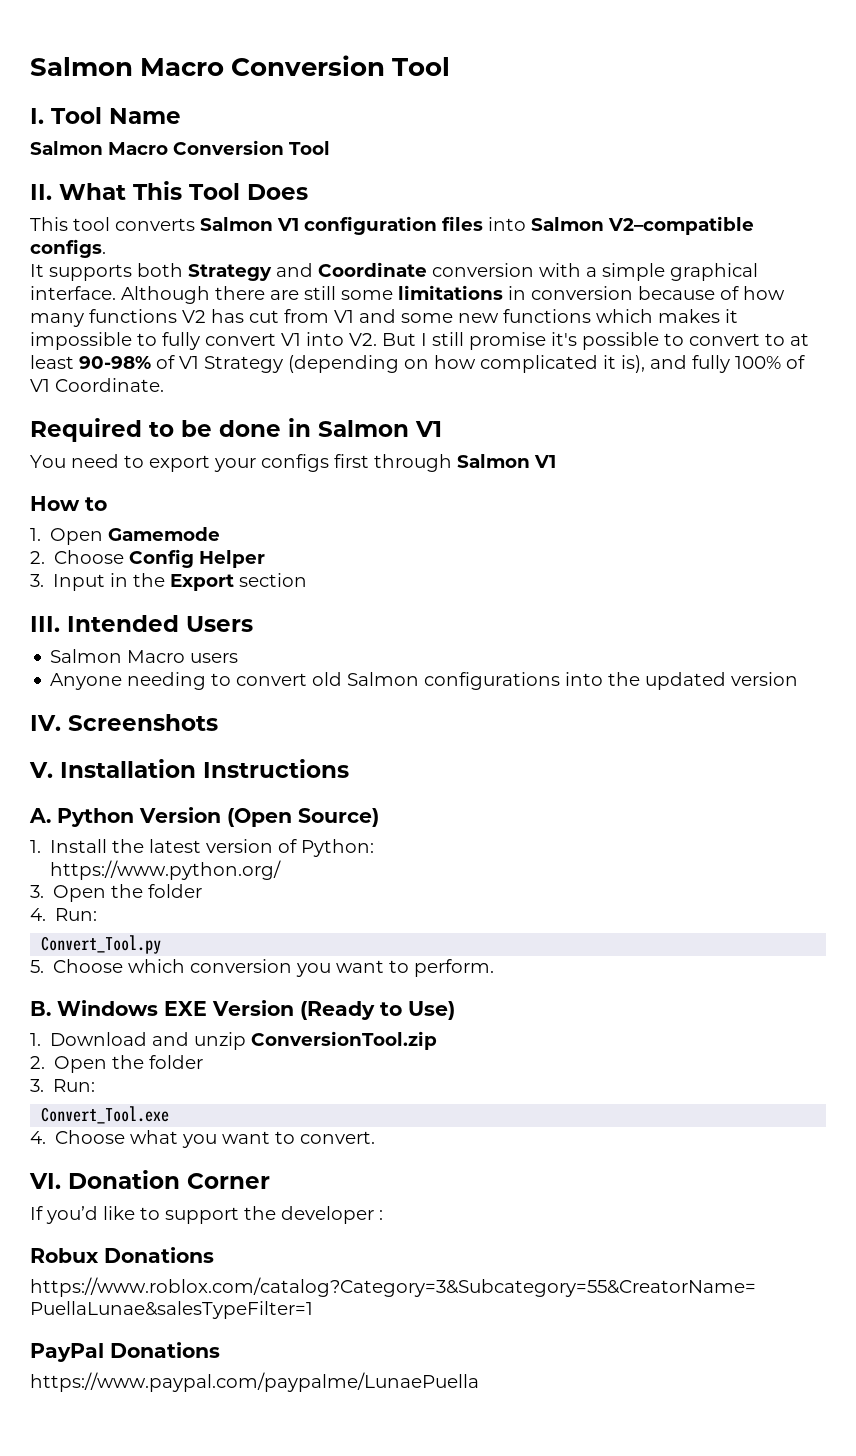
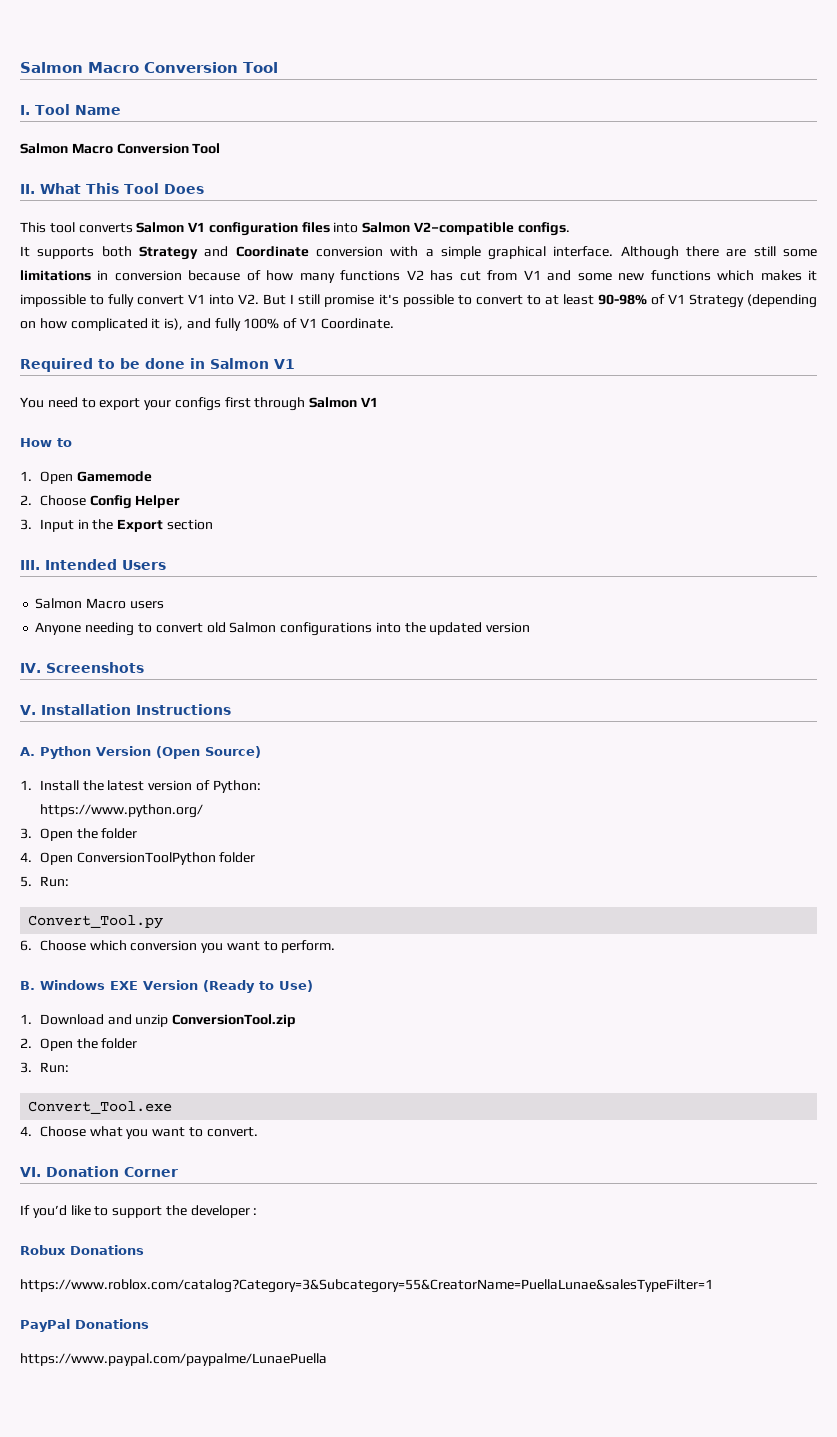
(46, 914) none -> [39,852,256,865] [20,876,32,887] Open ConversionToolPython folder // 5.
[30,960,44,973] 5. -> [20,940,32,951] 6.

